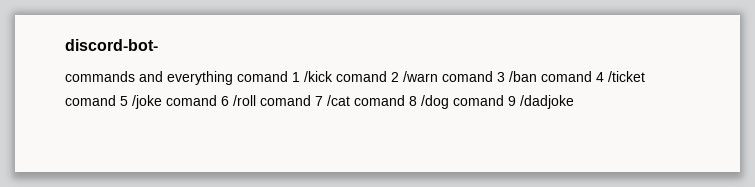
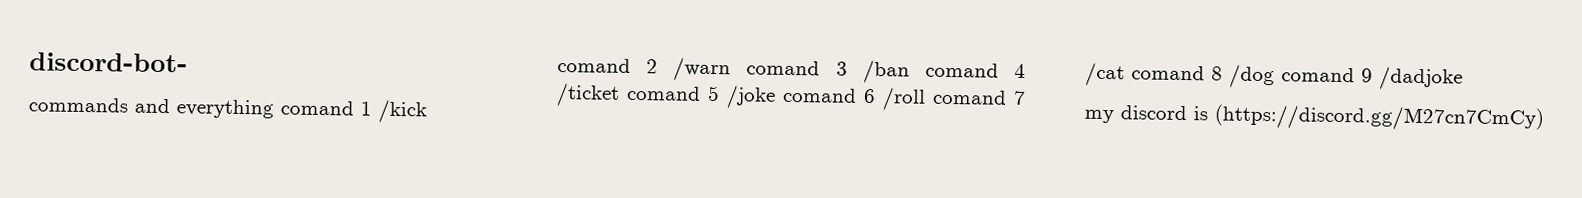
(574, 102) none -> [1084,104,1544,132] // my discord is (https://discord.gg/M27cn7CmCy)

